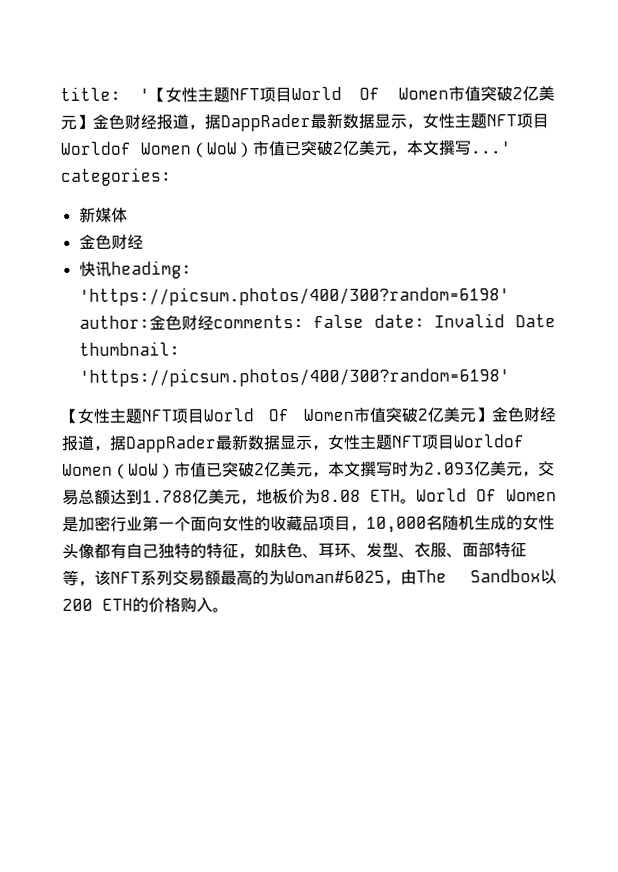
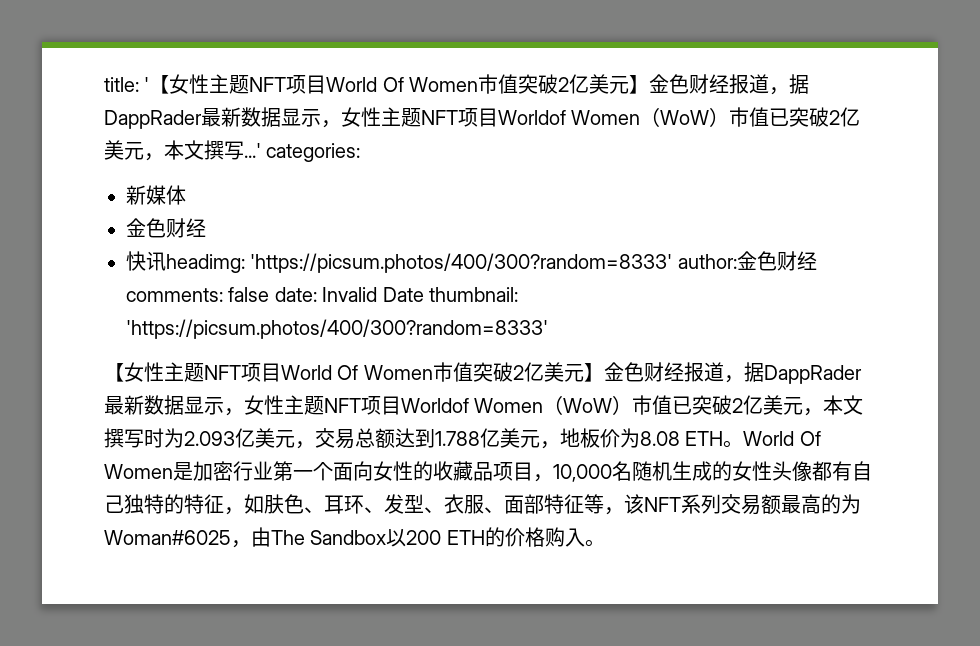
[78,286,510,306] 'https://picsum.photos/400/300?random=6198' -> [250,253,673,273] 'https://picsum.photos/400/300?random=8333'
[78,367,510,387] 'https://picsum.photos/400/300?random=6198' -> [126,319,548,339] 'https://picsum.photos/400/300?random=8333'

